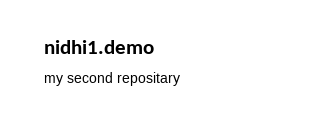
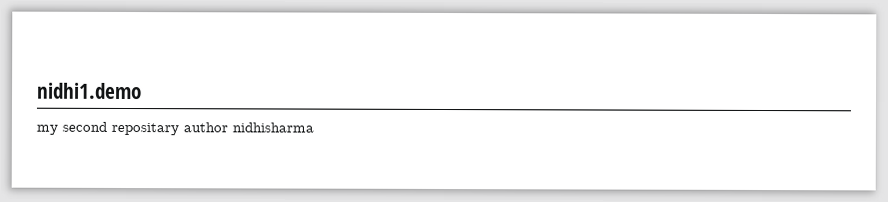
(180, 79) none -> [183,122,314,133] author nidhisharma

